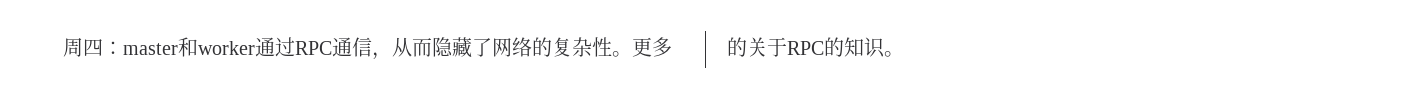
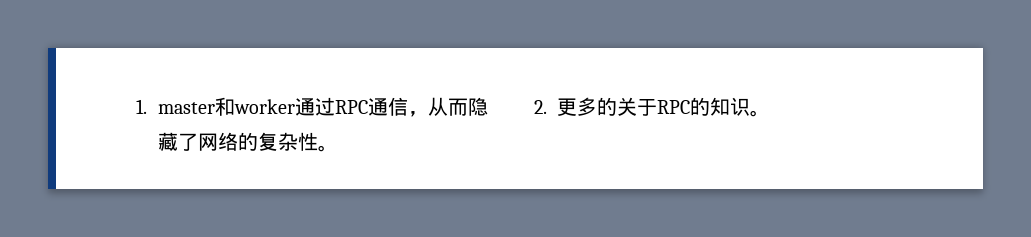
[63,38,123,57] 周四： -> [136,99,147,114] 1.
(632, 54) none -> [534,100,547,114] // 2.

